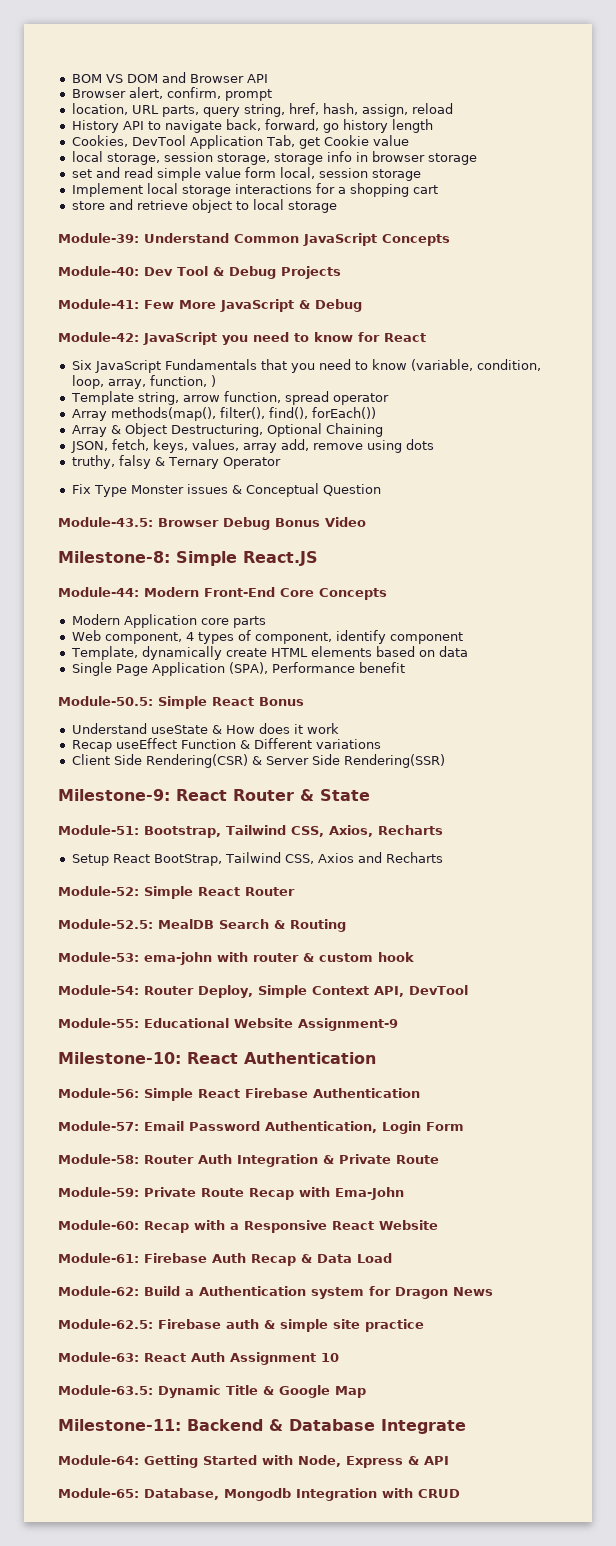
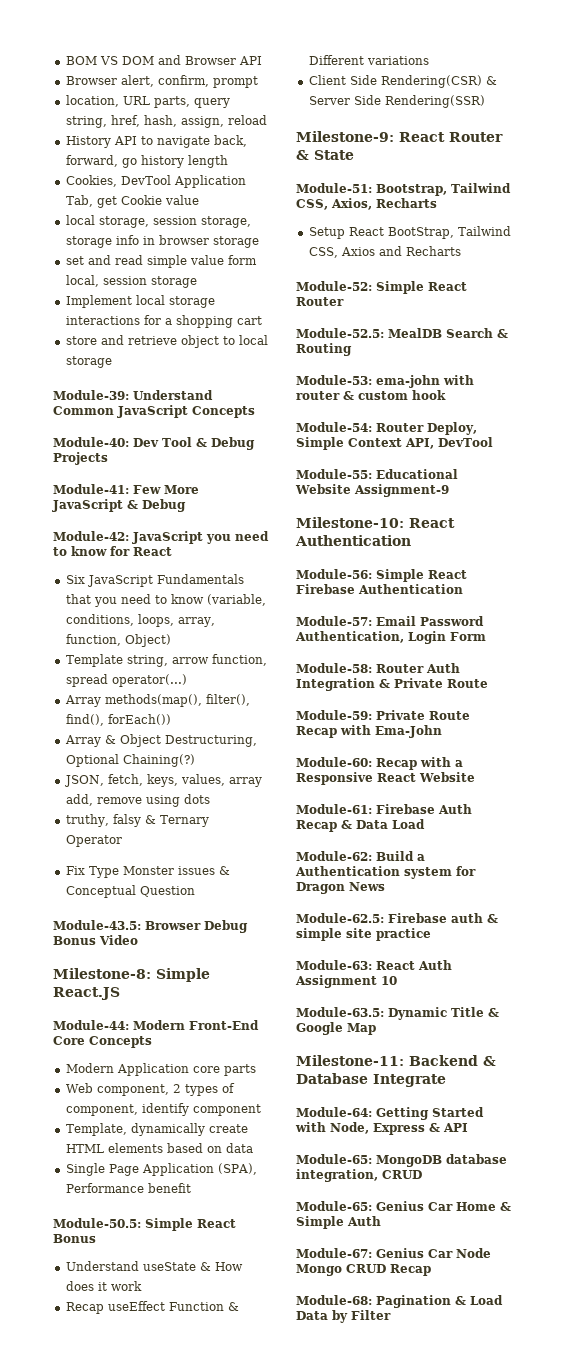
[476,359,541,371] [71,375,104,389] condition, loop, -> [65,614,174,627] conditions, loops,
[210,375,216,387] ) -> [124,634,171,647] Object)
[332,393,389,405] operator -> [111,674,187,687] operator(...)
[325,423,383,437] Chaining -> [122,754,195,767] Chaining(?)
[185,632,194,641] 4 -> [172,1084,181,1093] 2
[144,1488,460,1501] Database, Mongodb Integration with CRUD -> [376,1154,507,1167] [296,1169,422,1182] [296,1201,511,1211] [296,1216,381,1229] [296,1248,491,1258] [296,1264,431,1276] [296,1295,503,1308] [296,1310,391,1323] MongoDB database integration, CRUD // Module-65: Genius Car Home & Simple Auth // Module-67: Genius Car Node Mongo CRUD Recap // Module-68: Pagination & Load Data by Filter

